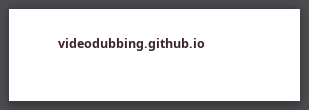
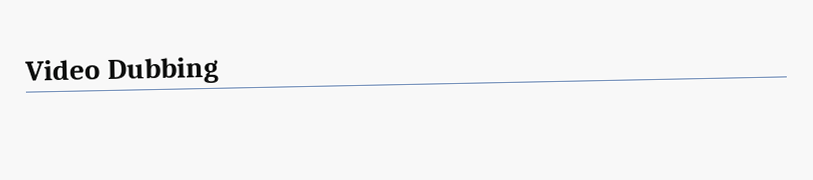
[58,38,205,51] videodubbing.github.io -> [24,56,219,86] Video Dubbing

